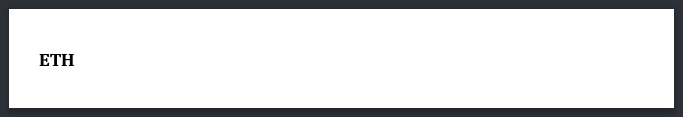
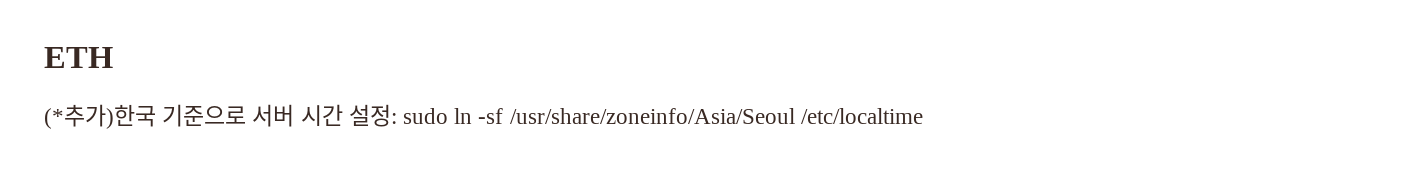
(75, 60) none -> [44,104,923,129] // (*추가)한국 기준으로 서버 시간 설정: sudo ln -sf /usr/share/zoneinfo/Asia/Seoul /etc/localtime

